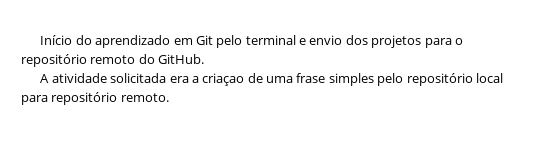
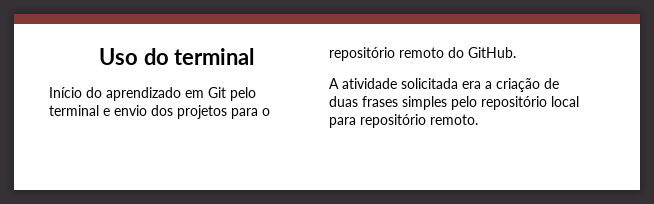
(40, 40) none -> [98,48,255,65] Uso do terminal //
[202,73,326,86] criaçao de uma frase -> [496,78,559,92] [329,96,398,107] criação de duas frases

